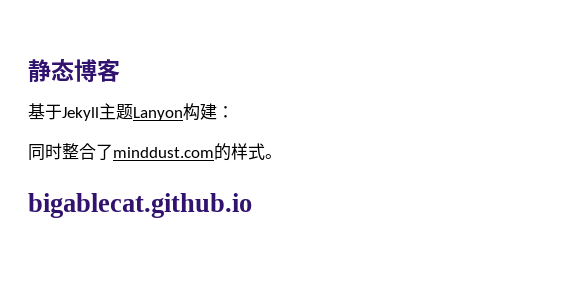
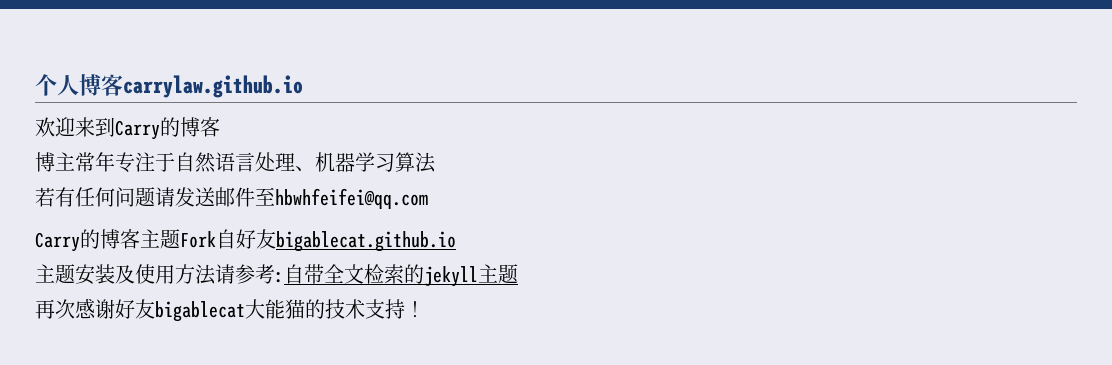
[28,59,120,83] [28,103,234,121] [28,143,282,161] [28,193,252,218] 静态博客 // 基于Jekyll主题Lanyon构建： // 同时整合了minddust.com的样式。 // bigablecat.github.io -> [35,74,303,98] [35,117,220,140] [35,152,436,173] [35,187,428,209] [35,229,456,252] [35,264,518,287] [35,298,425,322] 个人博客carrylaw.github.io // 欢迎来到Carry的博客 // 博主常年专注于自然语言处理、机器学习算法 // 若有任何问题请发送邮件至hbwhfeifei@qq.com // Carry的博客主题Fork自好友bigablecat.github.io // 主题安装及使用方法请参考:自带全文检索的jekyll主题 // 再次感谢好友bigablecat大能猫的技术支持！

